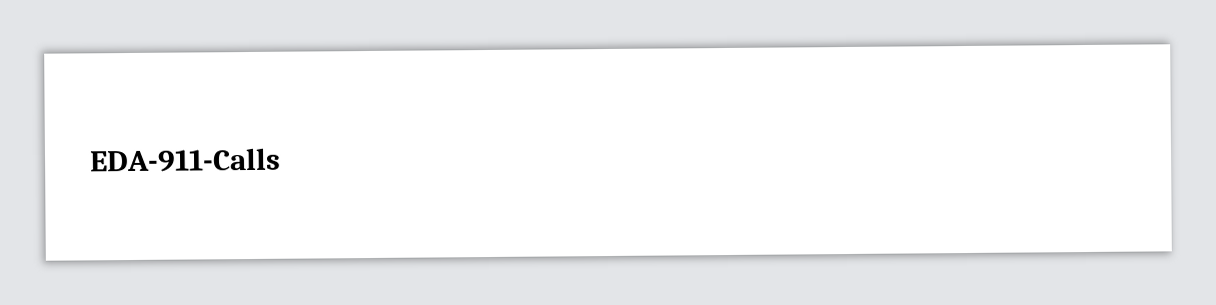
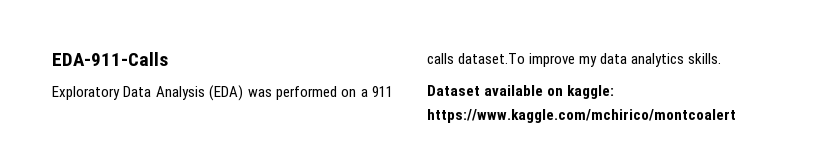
(281, 160) none -> [52,85,393,101] [427,53,722,67] [427,85,615,99] [427,109,736,123] // Exploratory Data Analysis (EDA) was performed on a 911 calls dataset.To improve my data analytics skills. // Dataset available on kaggle: https://www.kaggle.com/mchirico/montcoalert

